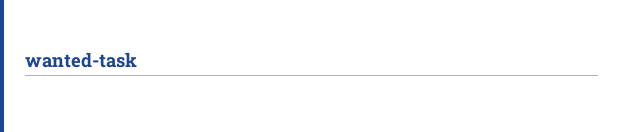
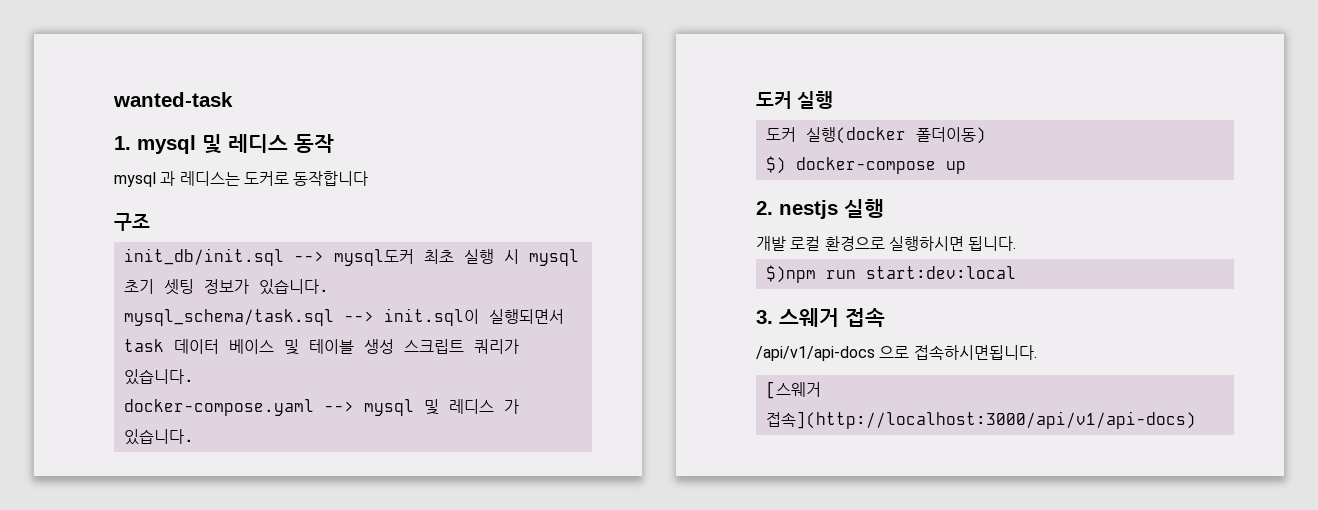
(137, 60) none -> [114,134,334,154] [114,171,369,187] [114,213,150,231] [123,248,579,266] [123,279,329,295] [123,308,564,326] [123,339,519,355] [123,369,194,385] [123,399,519,416] [123,429,194,445] [756,91,834,109] [765,127,986,144] [765,156,966,174] [756,199,884,219] [756,236,1017,251] [765,265,1016,283] [756,308,885,327] [756,345,1037,361] [765,381,821,399] [765,411,1196,429] // 1. mysql 및 레디스 동작 // mysql 과 레디스는 도커로 동작합니다 // 구조 // init_db/init.sql --> mysql도커 최초 실행 시 mysql 초기 셋팅 정보가 있습니다. // mysql_schema/task.sql --> init.sql이 실행되면서 task 데이터 베이스 및 테이블 생성 스크립트 쿼리가 있습니다. // docker-compose.yaml --> mysql 및 레디스 가 있습니다. // 도커 실행 // 도커 실행(docker 폴더이동) // $) docker-compose up // 2. nestjs 실행 // 개발 로컬 환경으로 실행하시면 됩니다. // $)npm run start:dev:local // 3. 스웨거 접속 // /api/v1/api-docs 으로 접속하시면됩니다. // [스웨거 접속](http://localhost:3000/api/v1/api-docs)

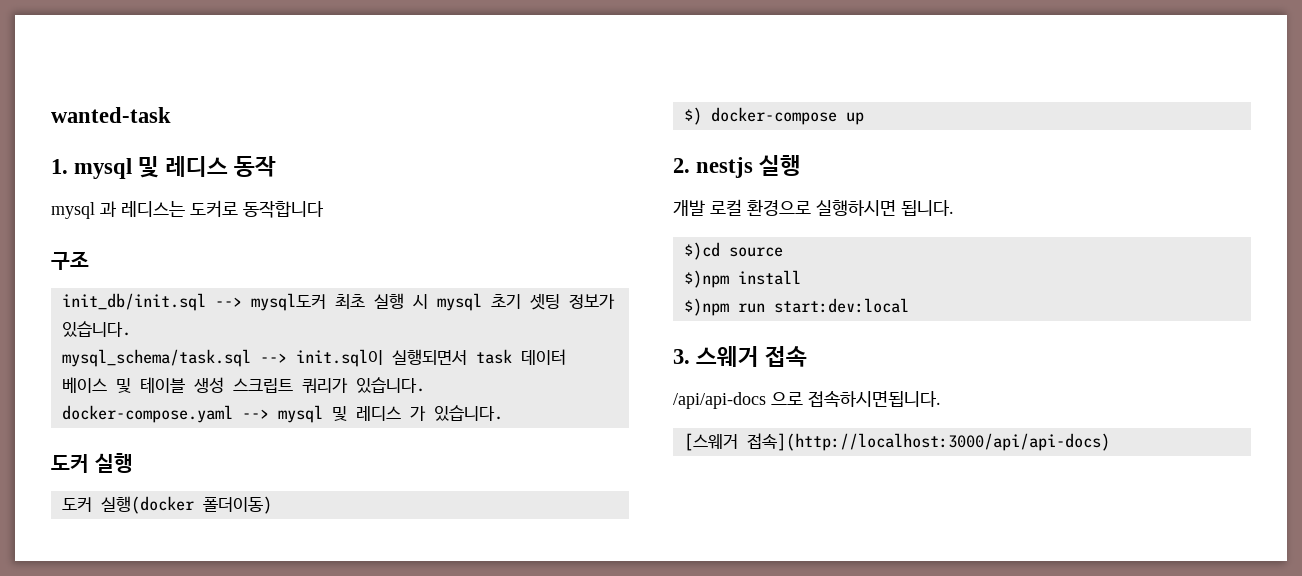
(1017, 243) none -> [683,242,783,260] [683,270,801,288] // $)cd source // $)npm install
[756,346,875,361] /api/v1/api-docs -> [673,392,766,409] /api/api-docs
[765,411,1196,429] 접속](http://localhost:3000/api/v1/api-docs) -> [746,433,1110,451] 접속](http://localhost:3000/api/api-docs)

